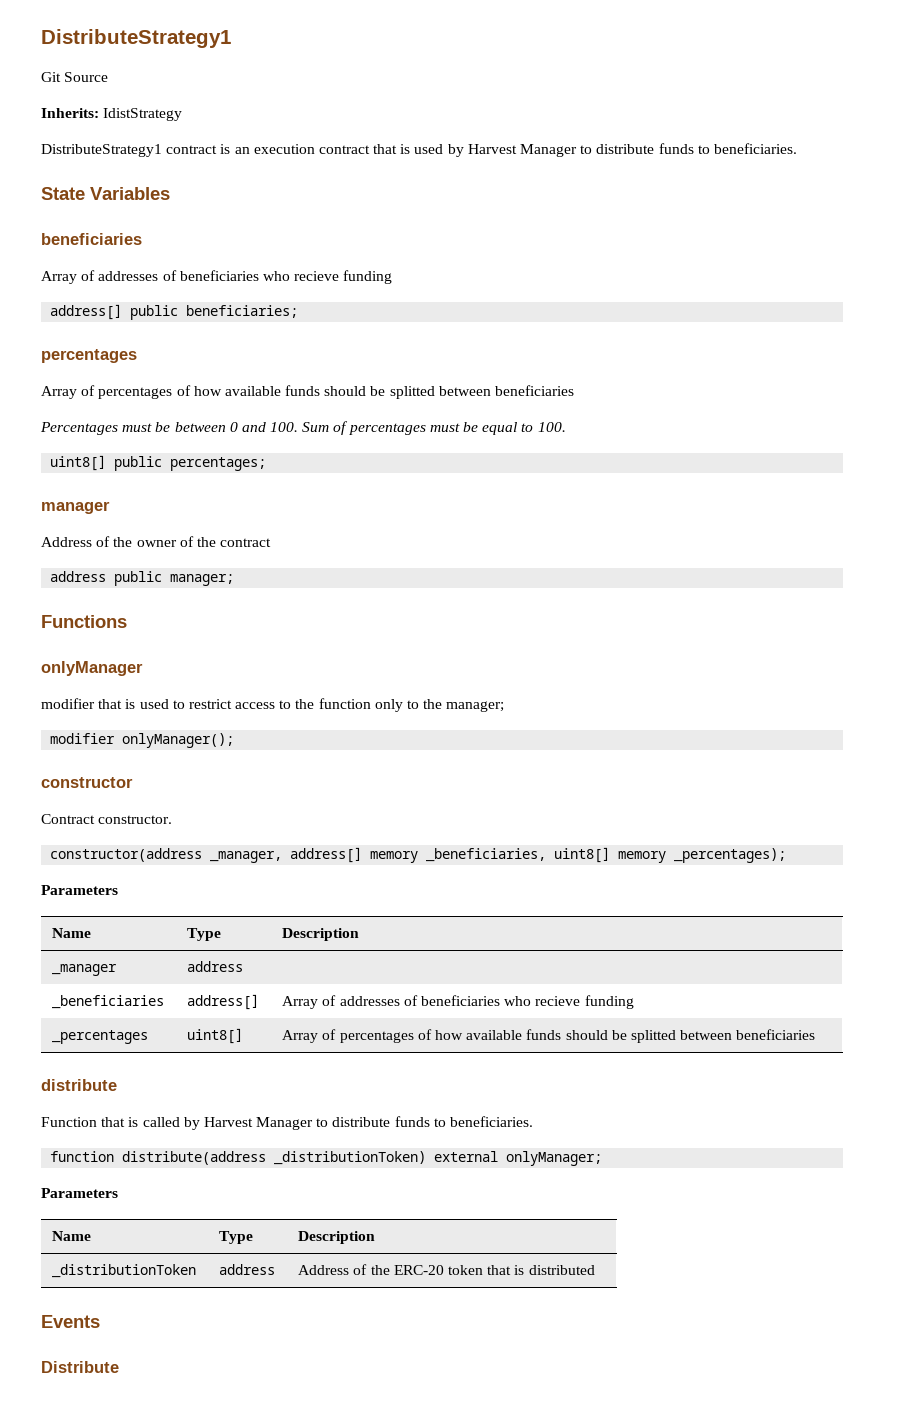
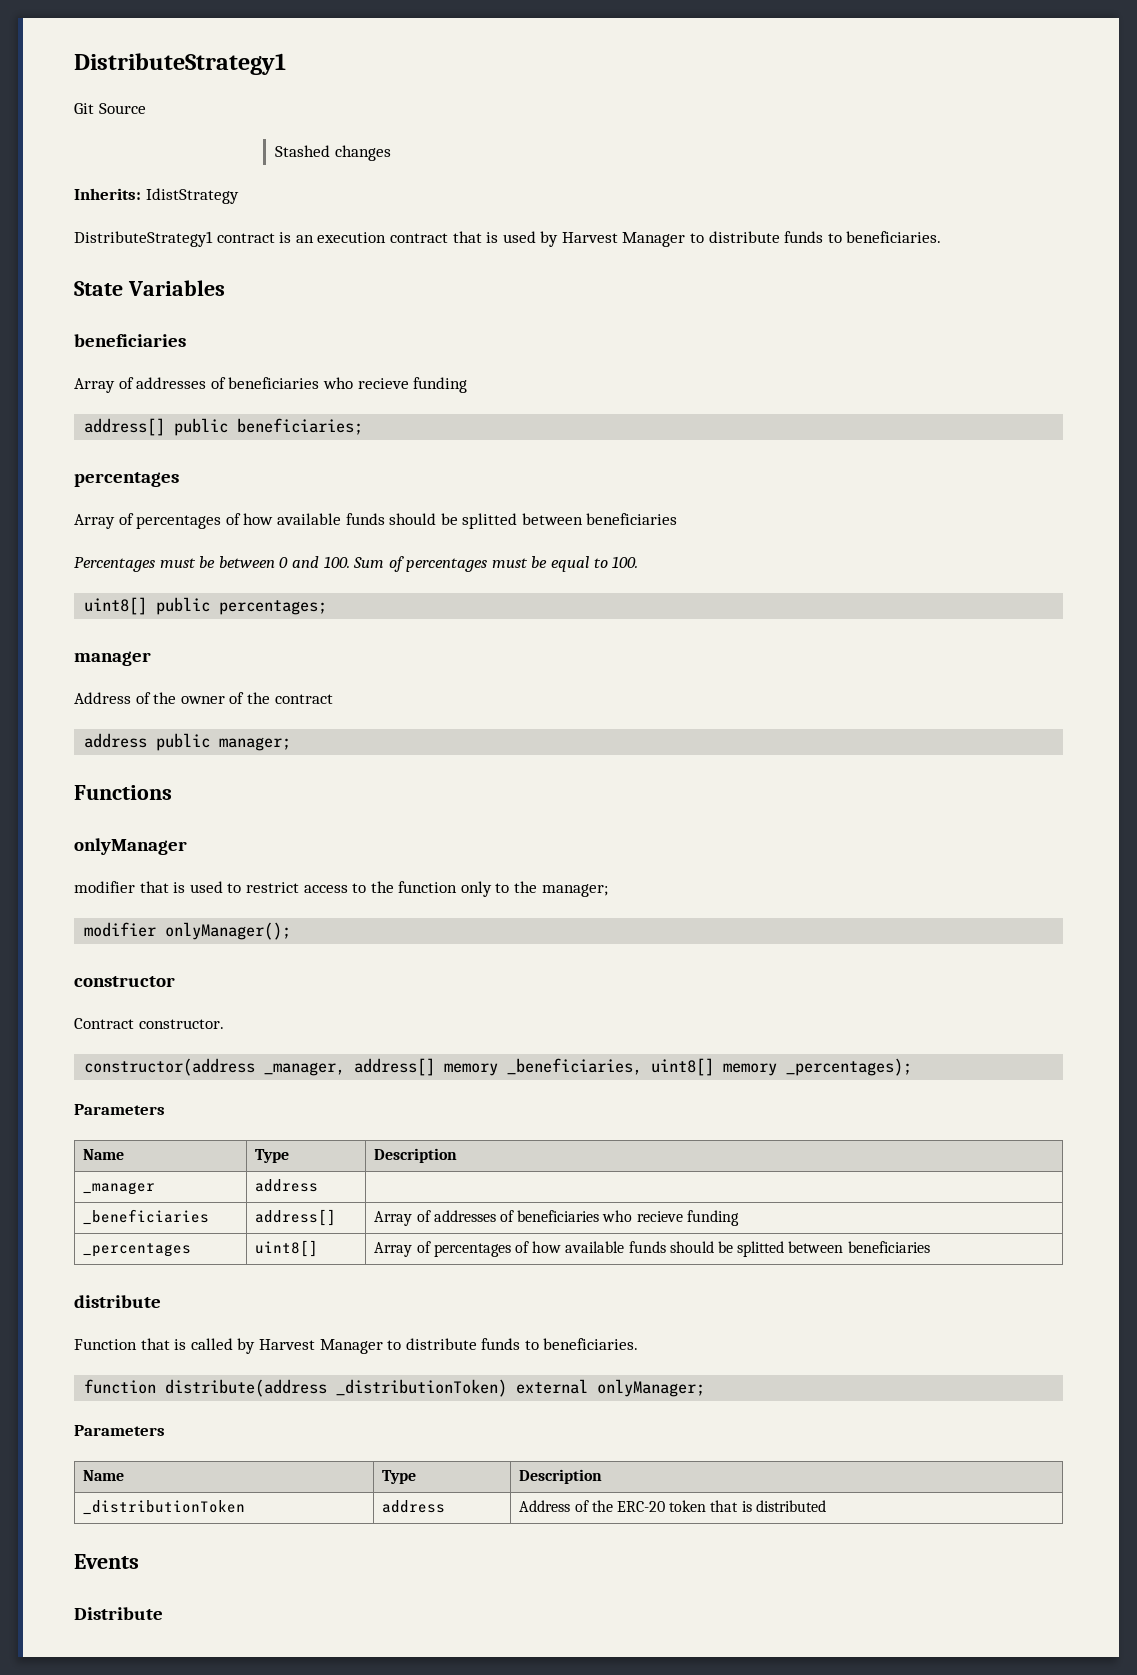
(109, 77) none -> [275,145,391,161] // Stashed changes

